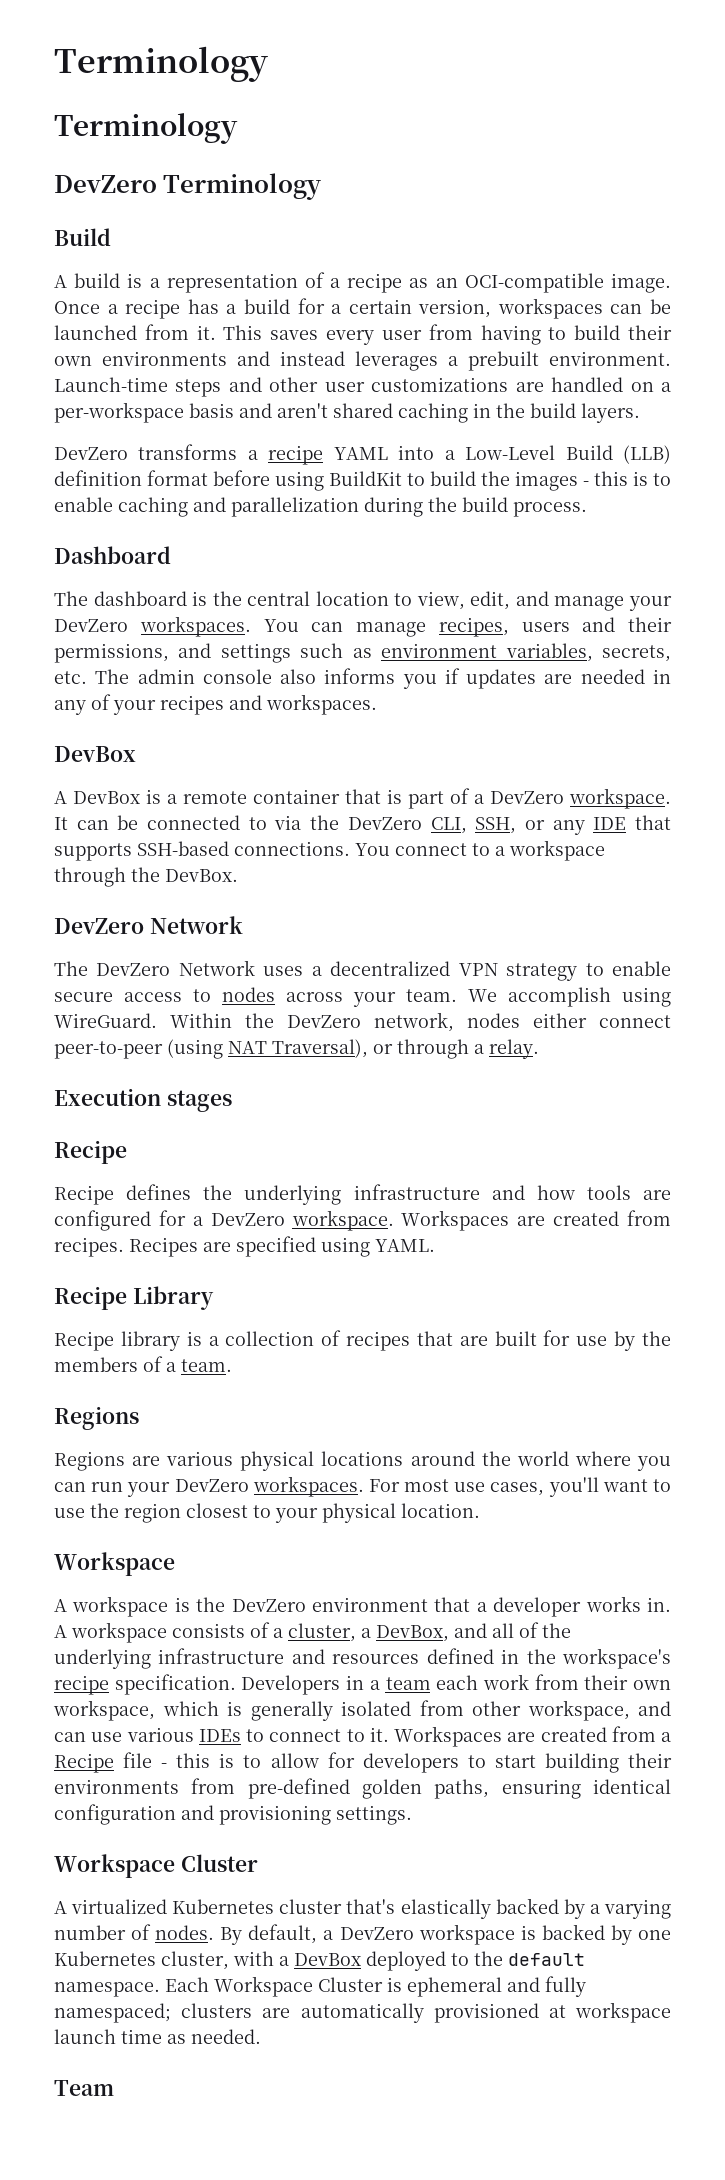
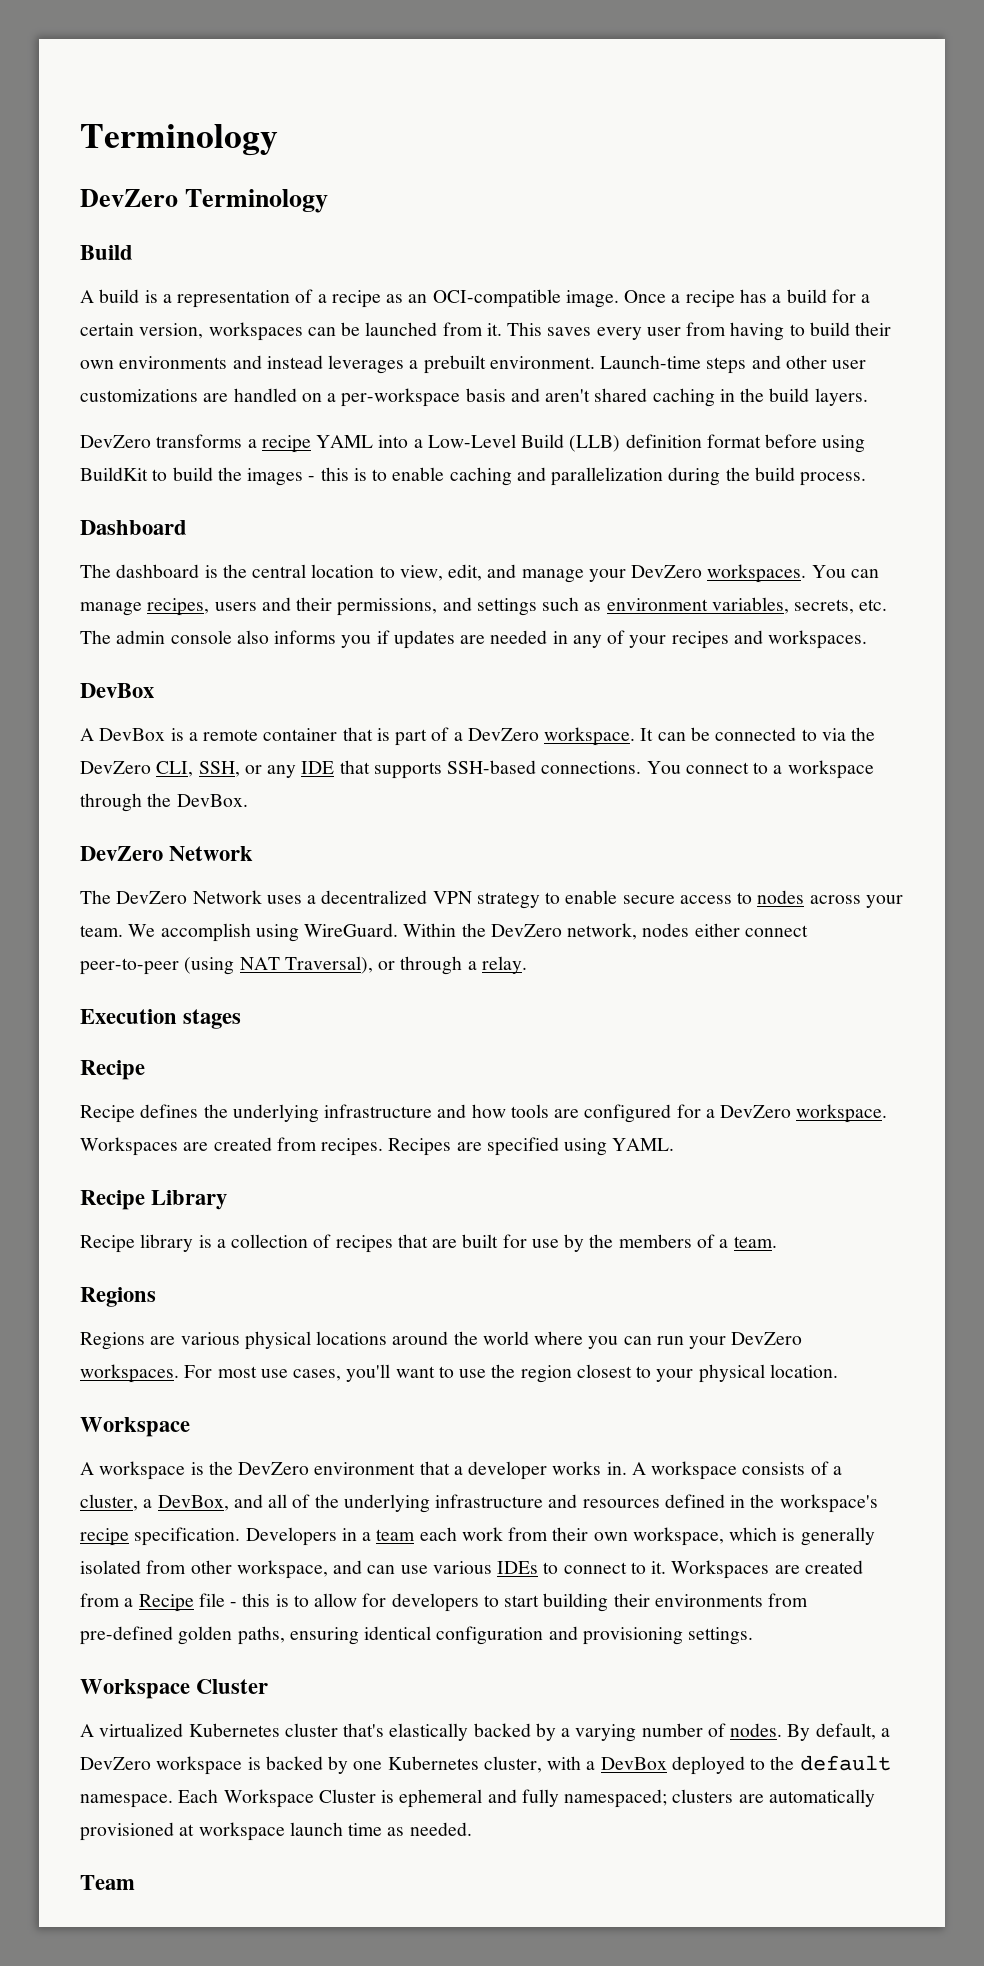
[54,46,268,82] [54,113,238,144] Terminology // Terminology -> [80,124,278,156] Terminology

